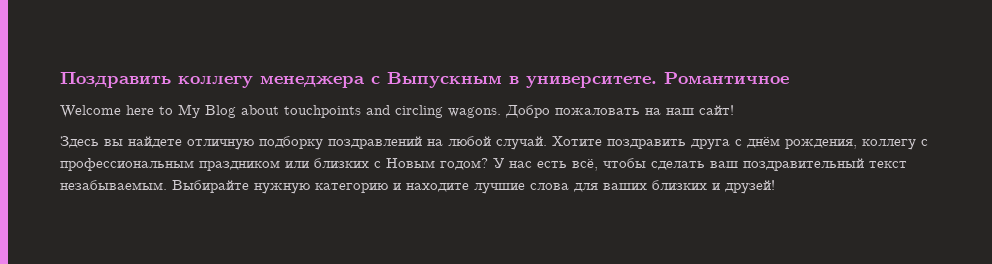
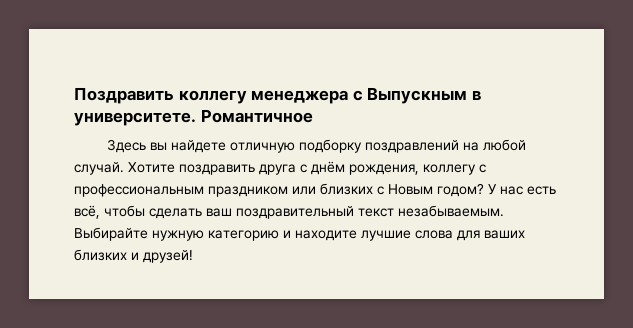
[60,104,734,118] // Welcome here to My Blog about touchpoints and circling wagons. Добро пожаловать на наш сайт! -> (313, 116) none

